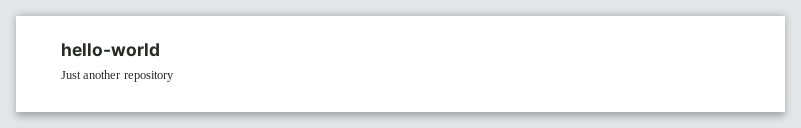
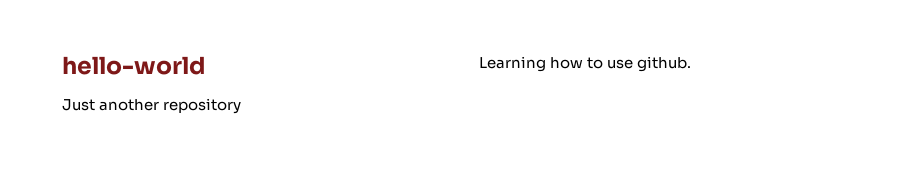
(174, 76) none -> [479,56,692,72] // Learning how to use github.

